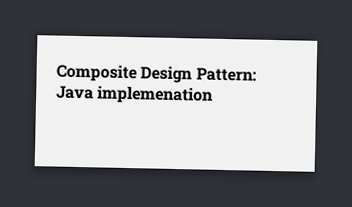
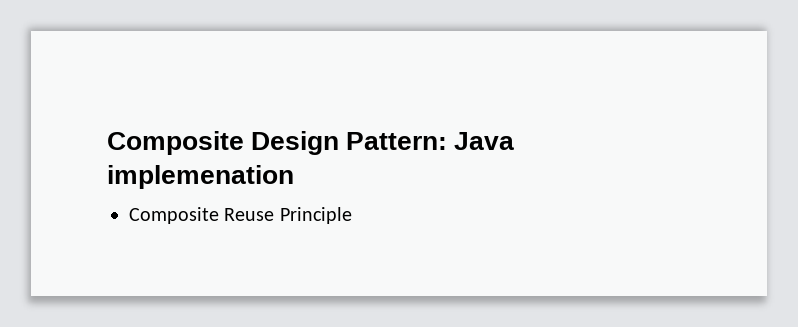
(214, 95) none -> [129,207,352,224] // Composite Reuse Principle

